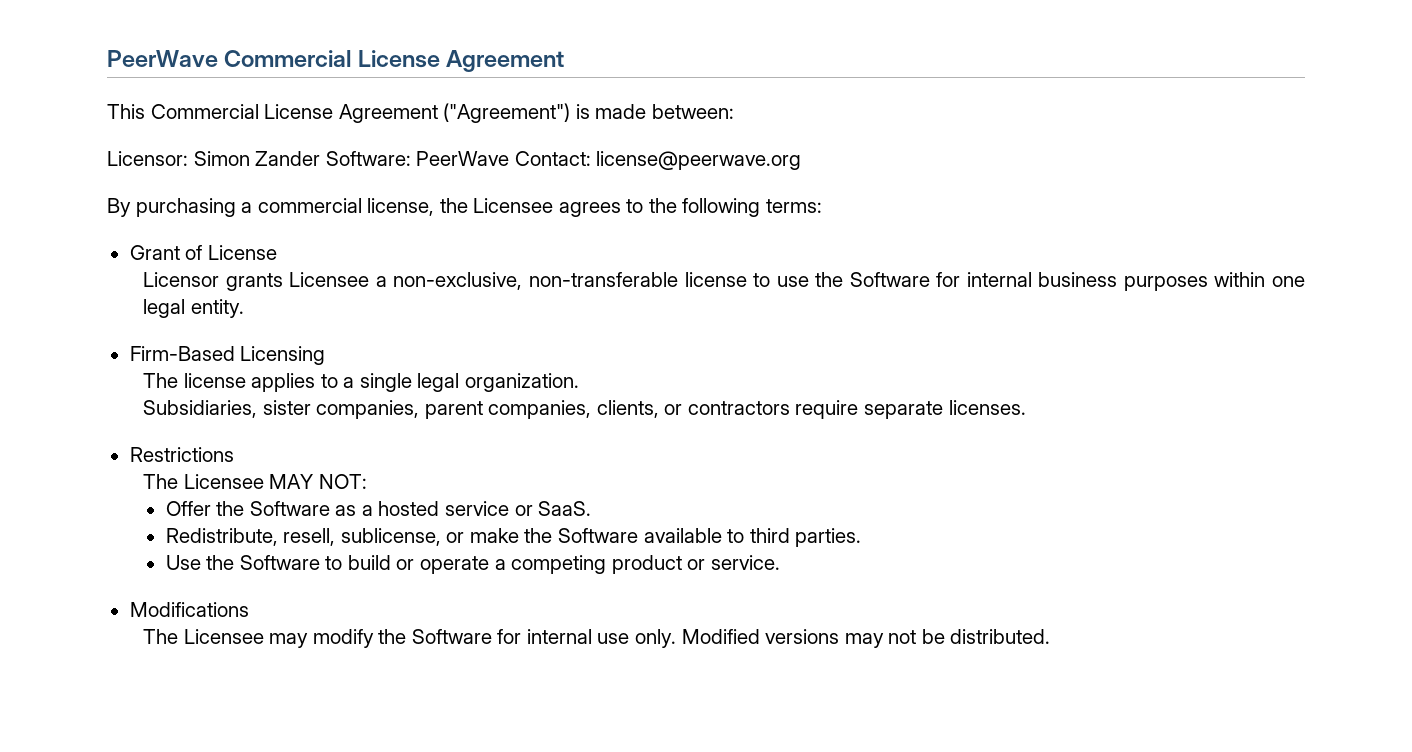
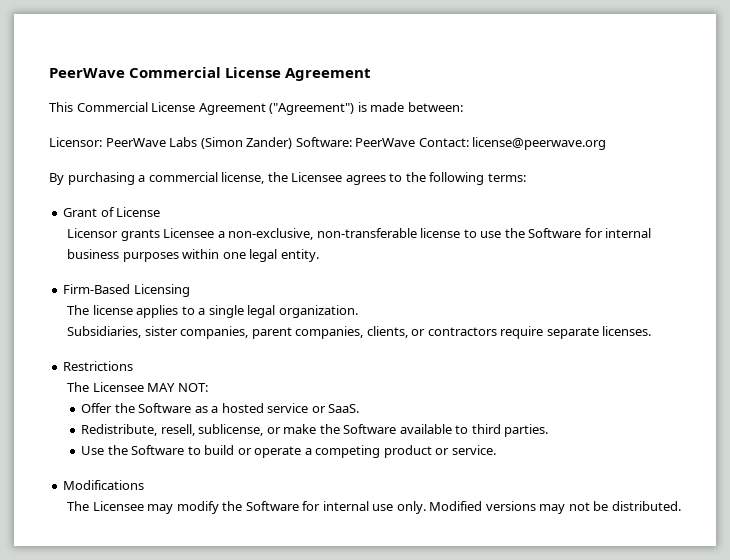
[193,151,321,166] Simon Zander -> [105,137,293,149] PeerWave Labs (Simon Zander)

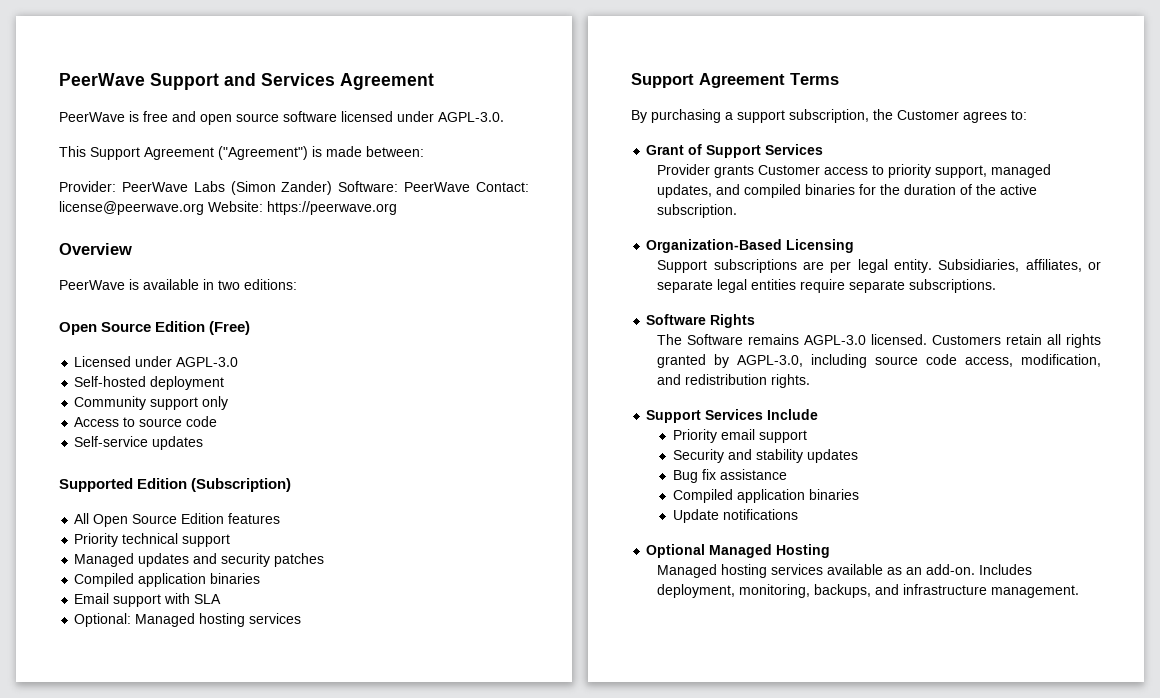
[49,67,372,81] PeerWave Commercial License Agreement -> [59,73,434,90] [59,111,504,125] PeerWave Support and Services Agreement // PeerWave is free and open source software licensed under AGPL-3.0.
[76,102,196,112] Commercial License -> [90,147,140,160] Support
[49,137,102,147] Licensor: -> [59,181,116,192] Provider:
[49,172,526,185] [63,207,161,217] [67,228,652,241] [67,249,319,262] [63,284,190,297] [67,305,358,318] [67,326,652,339] [63,361,134,371] [67,382,208,392] [81,403,360,413] [81,424,549,437] [81,445,496,458] [63,480,145,490] [67,501,681,514] // By purchasing a commercial license, the Licensee agrees to the following terms: // Grant of License // Licensor grants Licensee a non-exclusive, non-transferable license to use the Software for internal business purposes within one legal entity. // Firm-Based Licensing // The license applies to a single legal organization. // Subsidiaries, sister companies, parent companies, clients, or contractors require separate licenses. // Restrictions // The Licensee MAY NOT: // Offer the Software as a hosted service or SaaS. // Redistribute, resell, sublicense, or make the Software available to third parties. // Use the Software to build or operate a competing product or service. // Modifications // The Licensee may modify the Software for internal use only. Modified versions may not be distributed. -> [208,201,397,215] [59,243,132,255] [59,279,297,290] [59,321,251,335] [74,356,239,367] [74,376,225,390] [74,396,229,410] [74,416,218,427] [74,436,204,450] [59,478,292,492] [74,513,281,527] [74,533,231,547] [74,553,325,567] [74,573,261,587] [74,593,222,607] [74,613,302,627] [631,73,839,88] [631,109,1027,123] [646,144,824,158] [657,164,1052,178] [657,184,1038,198] [657,204,738,218] [646,239,855,253] [657,259,1101,273] [657,279,997,293] [646,314,756,328] [657,334,1101,348] [657,354,1101,368] [657,374,811,388] [646,409,819,423] [672,429,807,443] [672,449,858,463] [672,469,787,483] [672,489,859,503] [672,509,798,523] [646,544,831,558] [657,564,1033,578] [657,584,1080,598] Website: https://peerwave.org // Overview // PeerWave is available in two editions: // Open Source Edition (Free) // Licensed under AGPL-3.0 // Self-hosted deployment // Community support only // Access to source code // Self-service updates // Supported Edition (Subscription) // All Open Source Edition features // Priority technical support // Managed updates and security patches // Compiled application binaries // Email support with SLA // Optional: Managed hosting services // Support Agreement Terms // By purchasing a support subscription, the Customer agrees to: // Grant of Support Services // Provider grants Customer access to priority support, managed updates, and compiled binaries for the duration of the active subscription. // Organization-Based Licensing // Support subscriptions are per legal entity. Subsidiaries, affiliates, or separate legal entities require separate subscriptions. // Software Rights // The Software remains AGPL-3.0 licensed. Customers retain all rights granted by AGPL-3.0, including source code access, modification, and redistribution rights. // Support Services Include // Priority email support // Security and stability updates // Bug fix assistance // Compiled application binaries // Update notifications // Optional Managed Hosting // Managed hosting services available as an add-on. Includes deployment, monitoring, backups, and infrastructure management.

